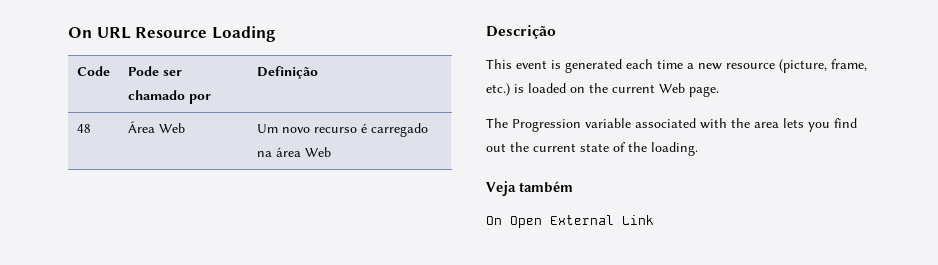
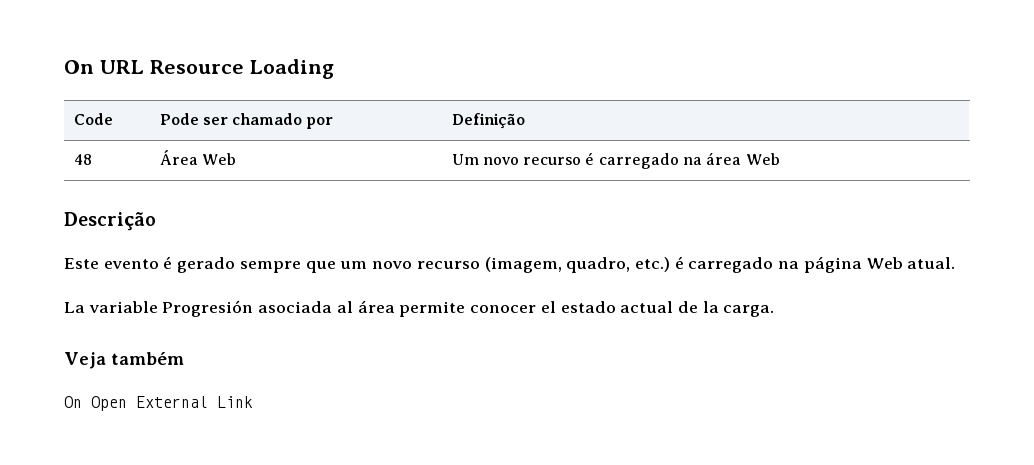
[486,59,867,73] [486,83,719,97] [486,118,857,132] [486,142,698,156] This event is generated each time a new resource (picture, frame, etc.) is loaded on the current Web page. // The Progression variable associated with the area lets you find out the current state of the loading. -> [64,256,956,273] [64,300,775,317] Este evento é gerado sempre que um novo recurso (imagem, quadro, etc.) é carregado na página Web atual. // La variable Progresión asociada al área permite conocer el estado actual de la carga.

